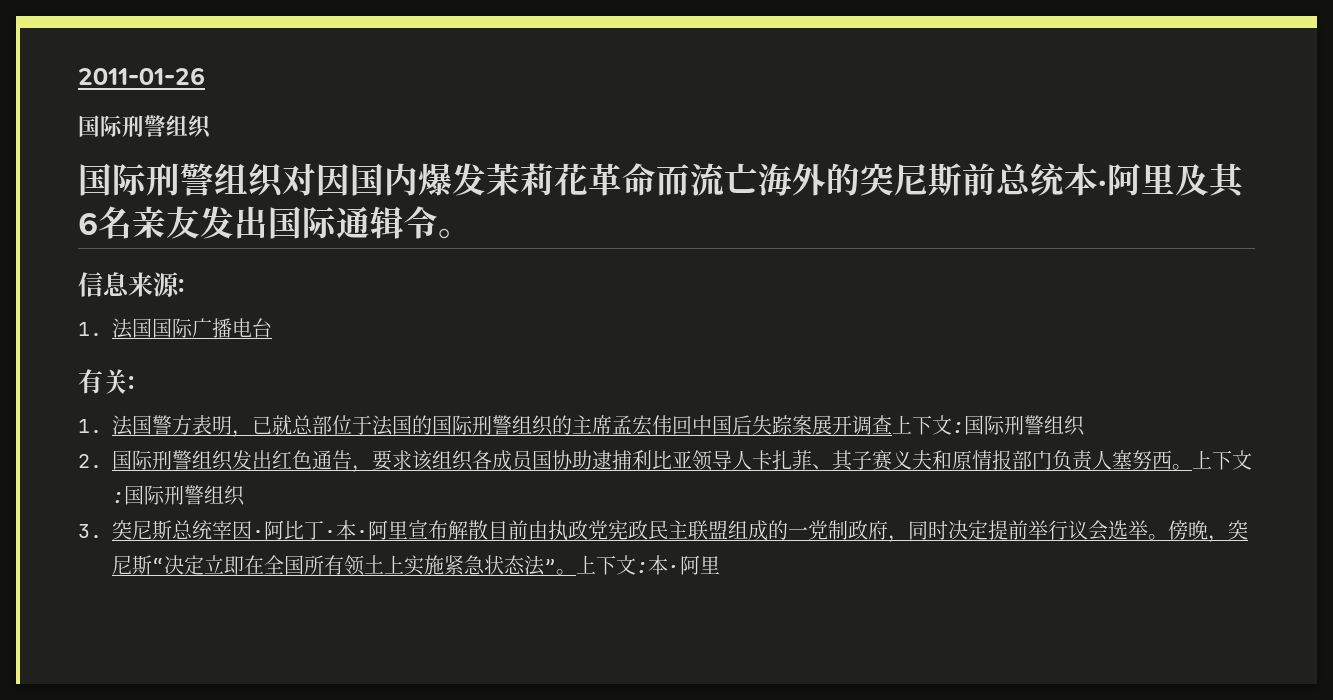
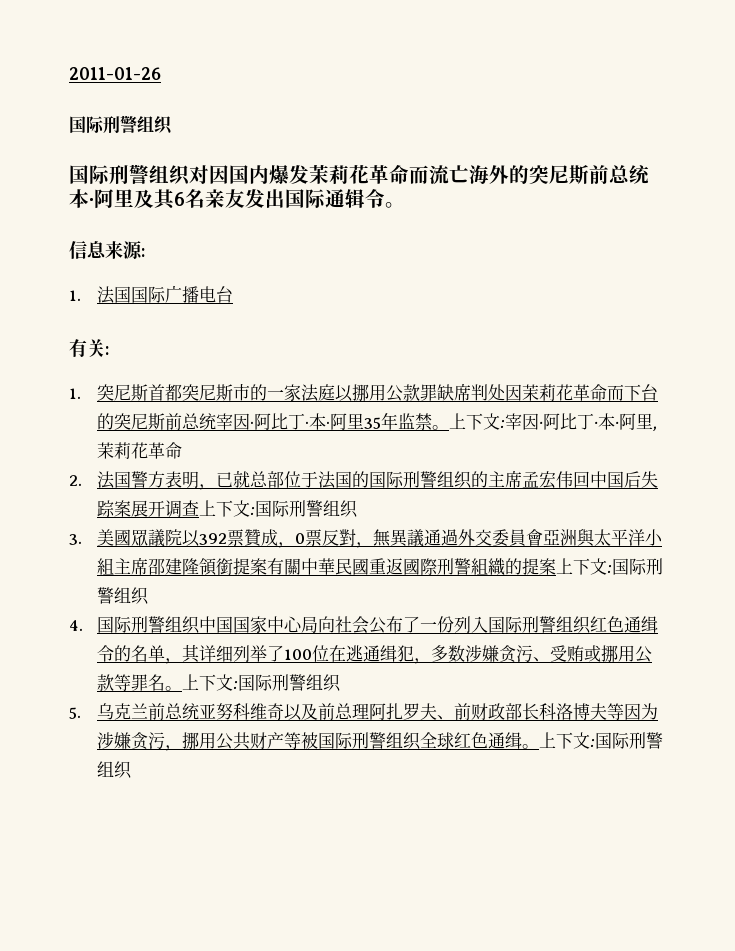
(102, 426) none -> [96,383,658,402] [96,412,657,431] [96,442,182,459] [69,475,82,486] 突尼斯首都突尼斯市的一家法庭以挪用公款罪缺席判处因茉莉花革命而下台的突尼斯前总统宰因·阿比丁·本·阿里35年监禁。上下文:宰因·阿比丁·本·阿里,茉莉花革命 // 2.
[78,450,1172,473] 2.国际刑警组织发出红色通告，要求该组织各成员国协助逮捕利比亚领导人卡扎菲、其子赛义夫和原情报部门负责人塞努西 -> [69,529,663,548] [96,557,663,576] [96,587,149,605] [69,616,658,634] [96,644,652,664] [96,674,165,691] 3.美國眾議院以392票贊成，0票反對，無異議通過外交委員會亞洲與太平洋小組主席邵建隆領銜提案有關中華民國重返國際刑警組織的提案上下文:国际刑警组织 // 4.国际刑警组织中国国家中心局向社会公布了一份列入国际刑警组织红色通缉令的名单，其详细列举了100位在逃通缉犯，多数涉嫌贪污、受贿或挪用公款等罪名
[78,520,1248,543] [112,555,720,576] 3.突尼斯总统宰因·阿比丁·本·阿里宣布解散目前由执政党宪政民主联盟组成的一党制政府，同时决定提前举行议会选举。傍晚，突尼斯“决定立即在全国所有领土上实施紧急状态法”。上下文:本·阿里 -> [69,703,658,721] [96,732,663,751] [96,761,132,779] 5.乌克兰前总统亚努科维奇以及前总理阿扎罗夫、前财政部长科洛博夫等因为涉嫌贪污，挪用公共财产等被国际刑警组织全球红色通缉。上下文:国际刑警组织

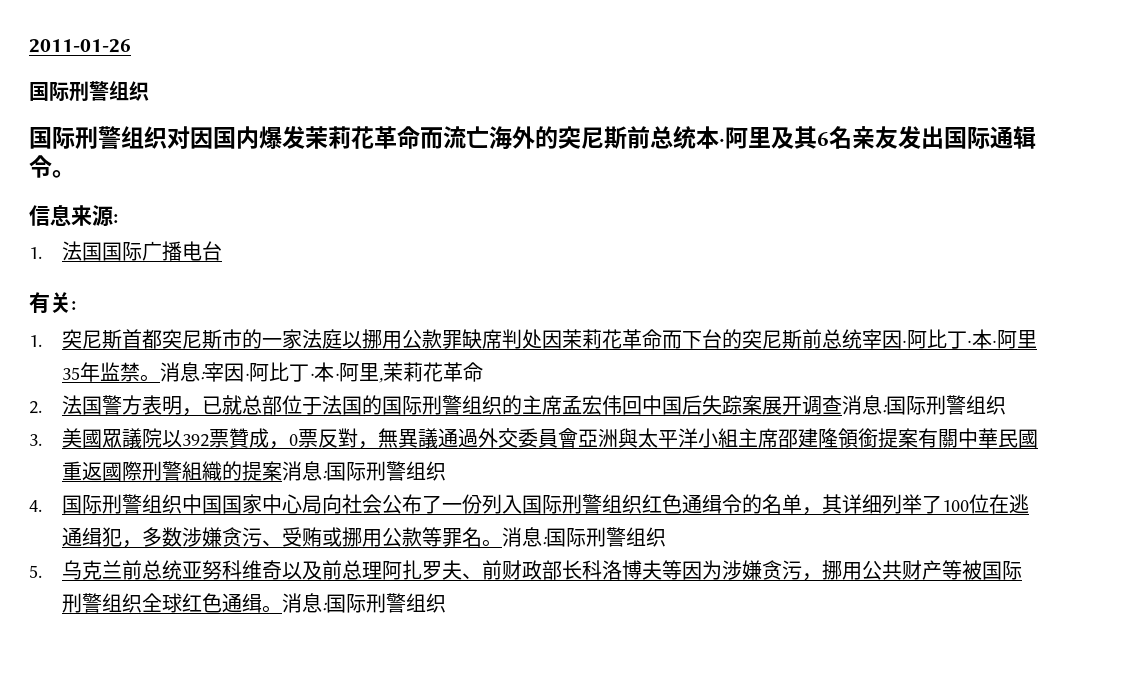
[448,413,500,430] 上下文 -> [160,362,201,382] 消息
[198,500,250,517] 上下文 -> [842,395,883,415] 消息
[555,558,607,575] 上下文 -> [282,461,323,481] 消息
[181,674,233,691] 上下文 -> [502,527,543,547] 消息
[538,732,590,749] 上下文 -> [282,593,323,613] 消息

